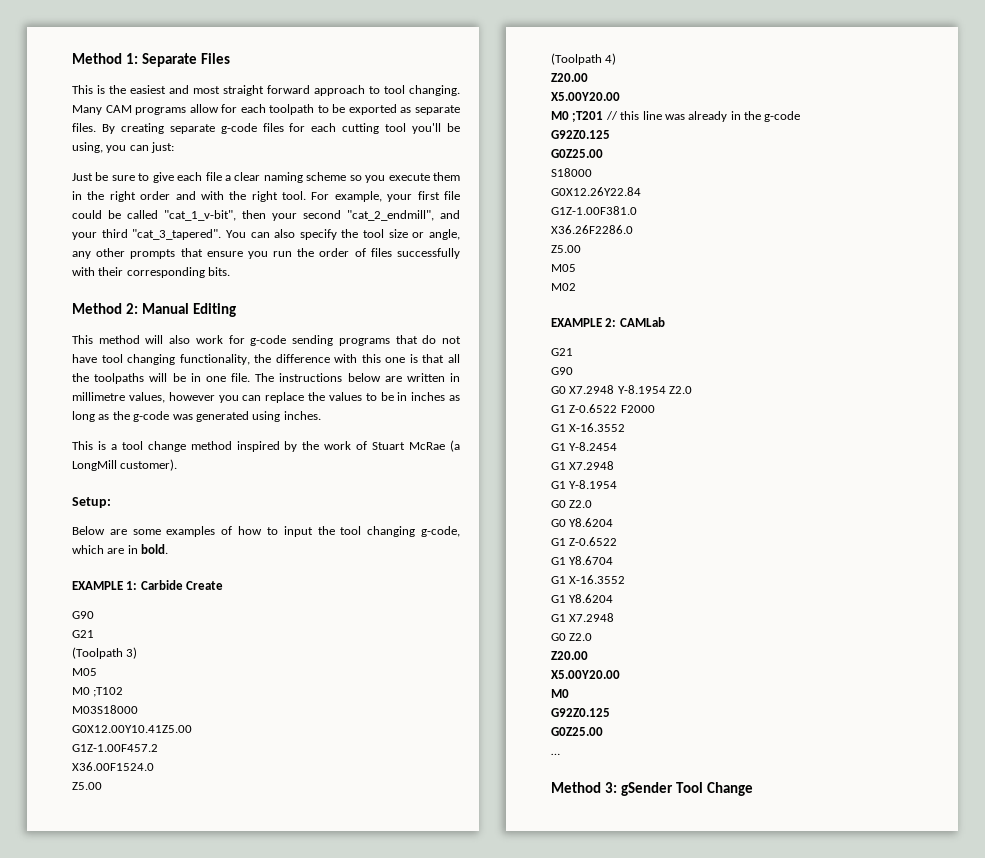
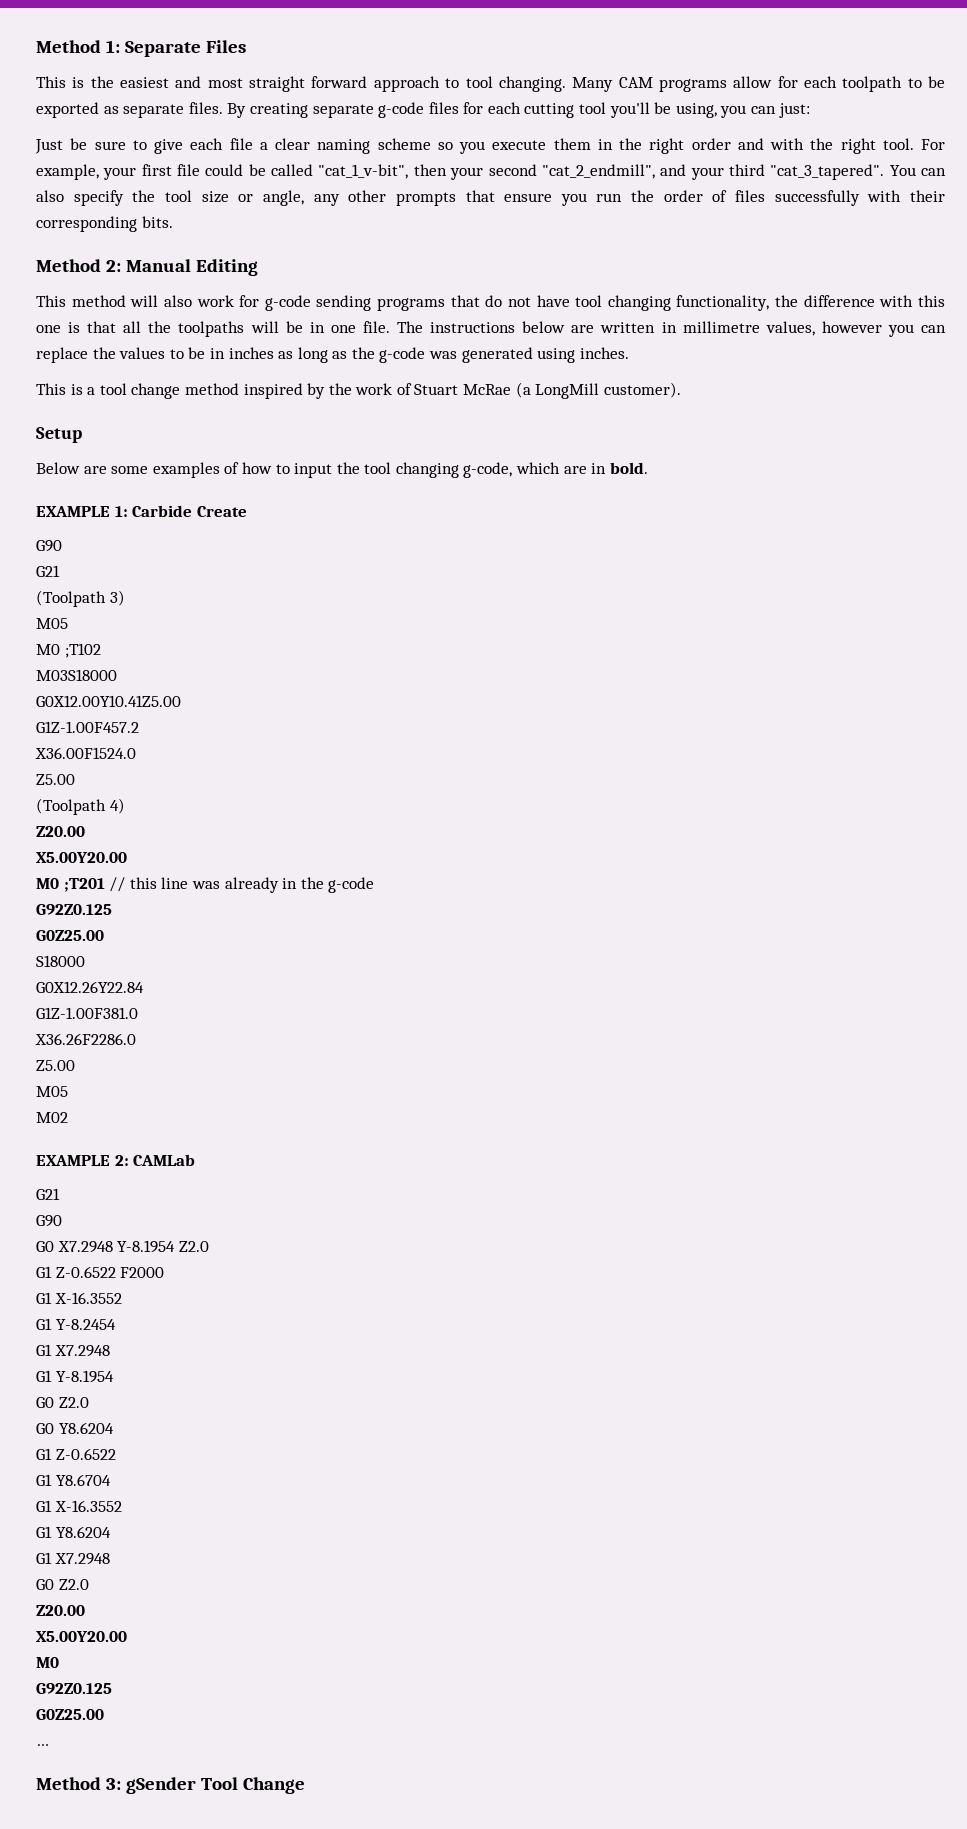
[72,497,111,508] Setup: -> [36,427,82,443] Setup

